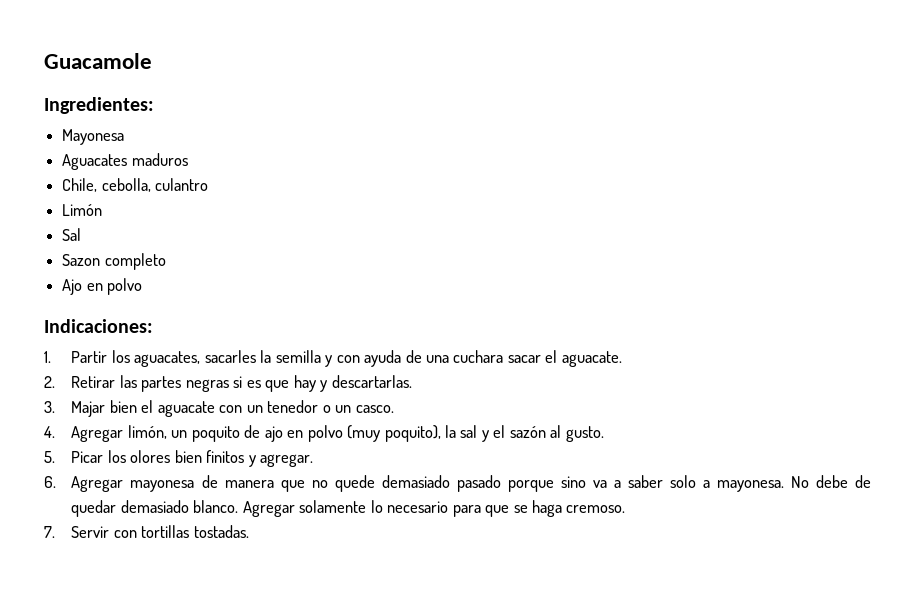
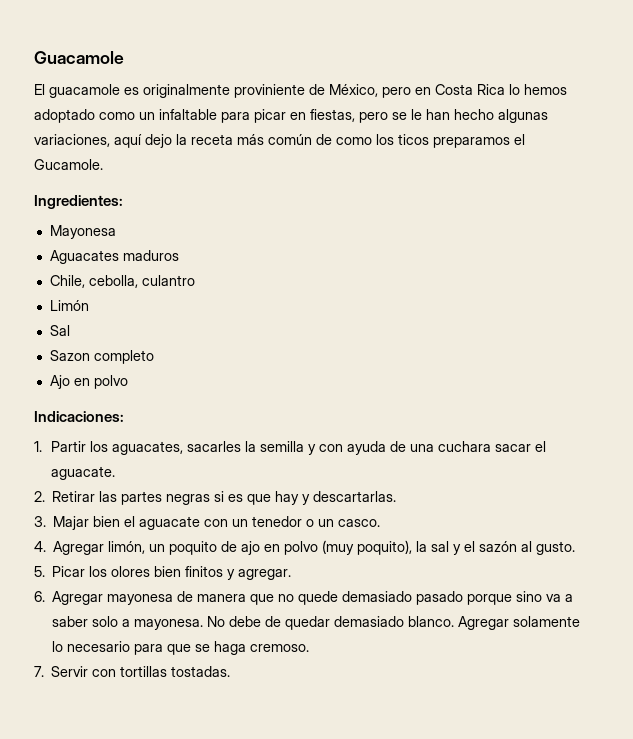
(152, 61) none -> [34,84,567,98] [34,109,548,123] [34,134,525,148] [34,159,103,170] // El guacamole es originalmente proviniente de México, pero en Costa Rica lo hemos adoptado como un infaltable para picar en fiestas, pero se le han hecho algunas variaciones, aquí dejo la receta más común de como los ticos preparamos el Gucamole.

